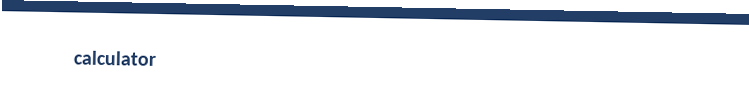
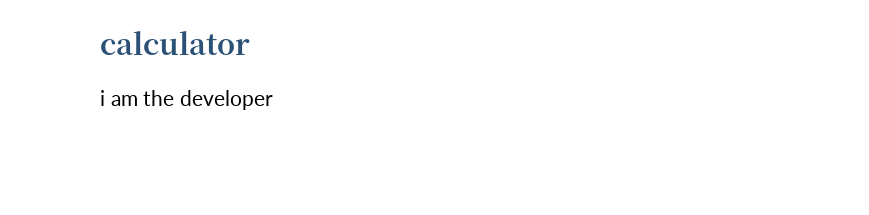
(157, 58) none -> [100,90,274,110] // i am the developer

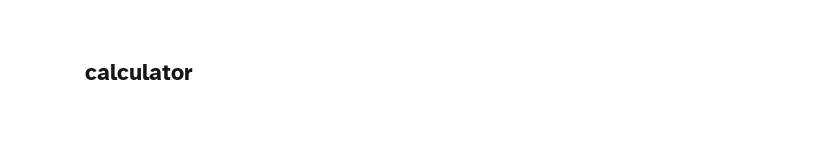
[100,90,274,110] // i am the developer -> (193, 72) none

